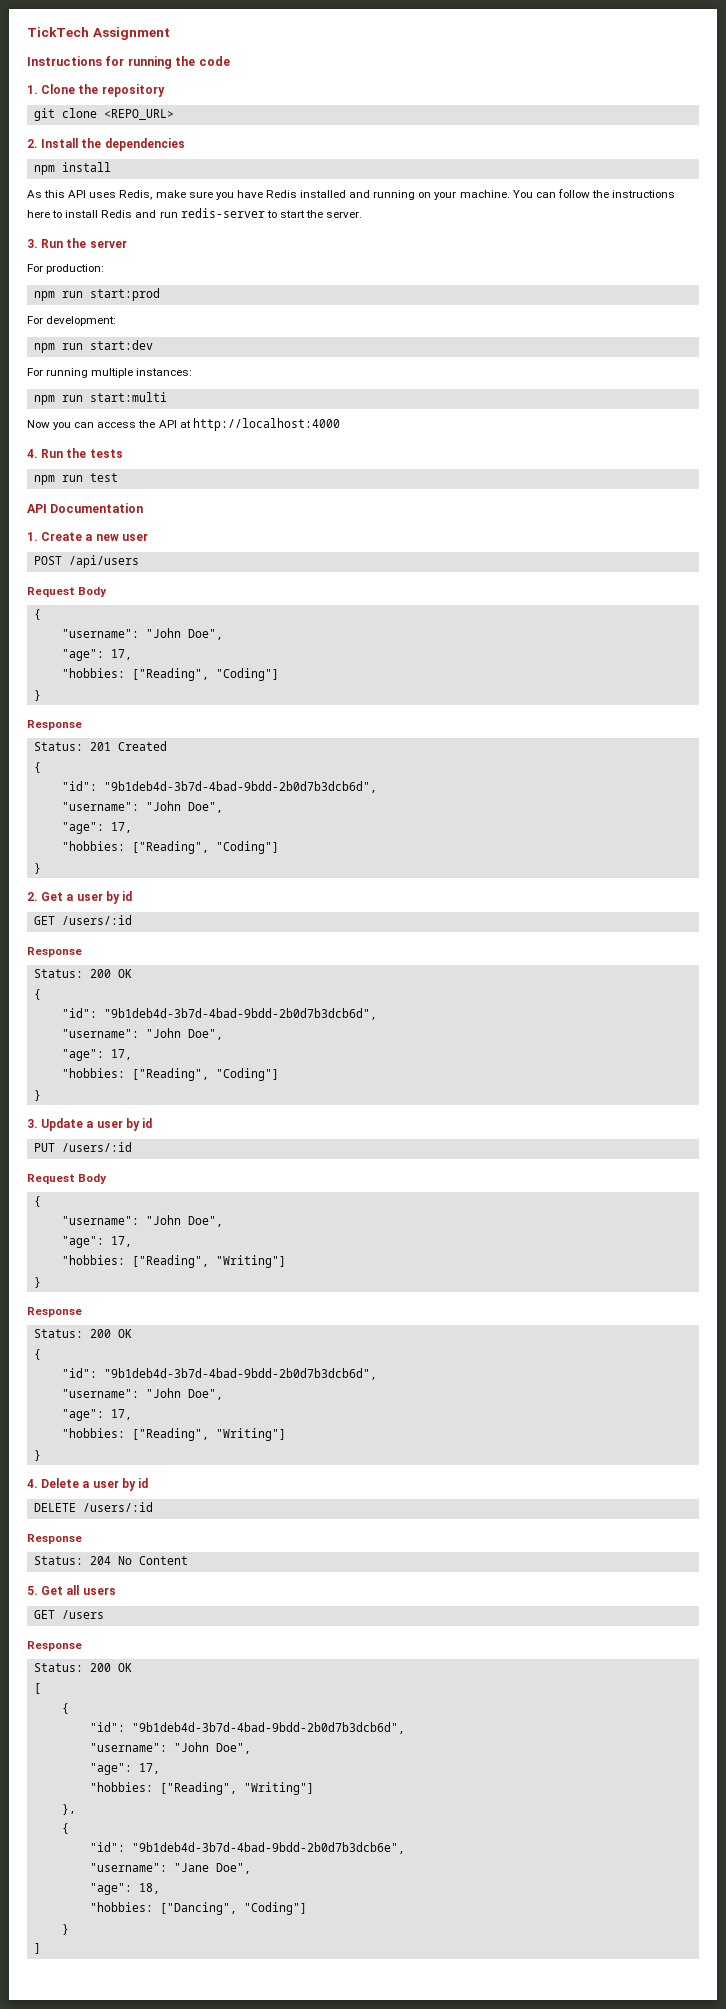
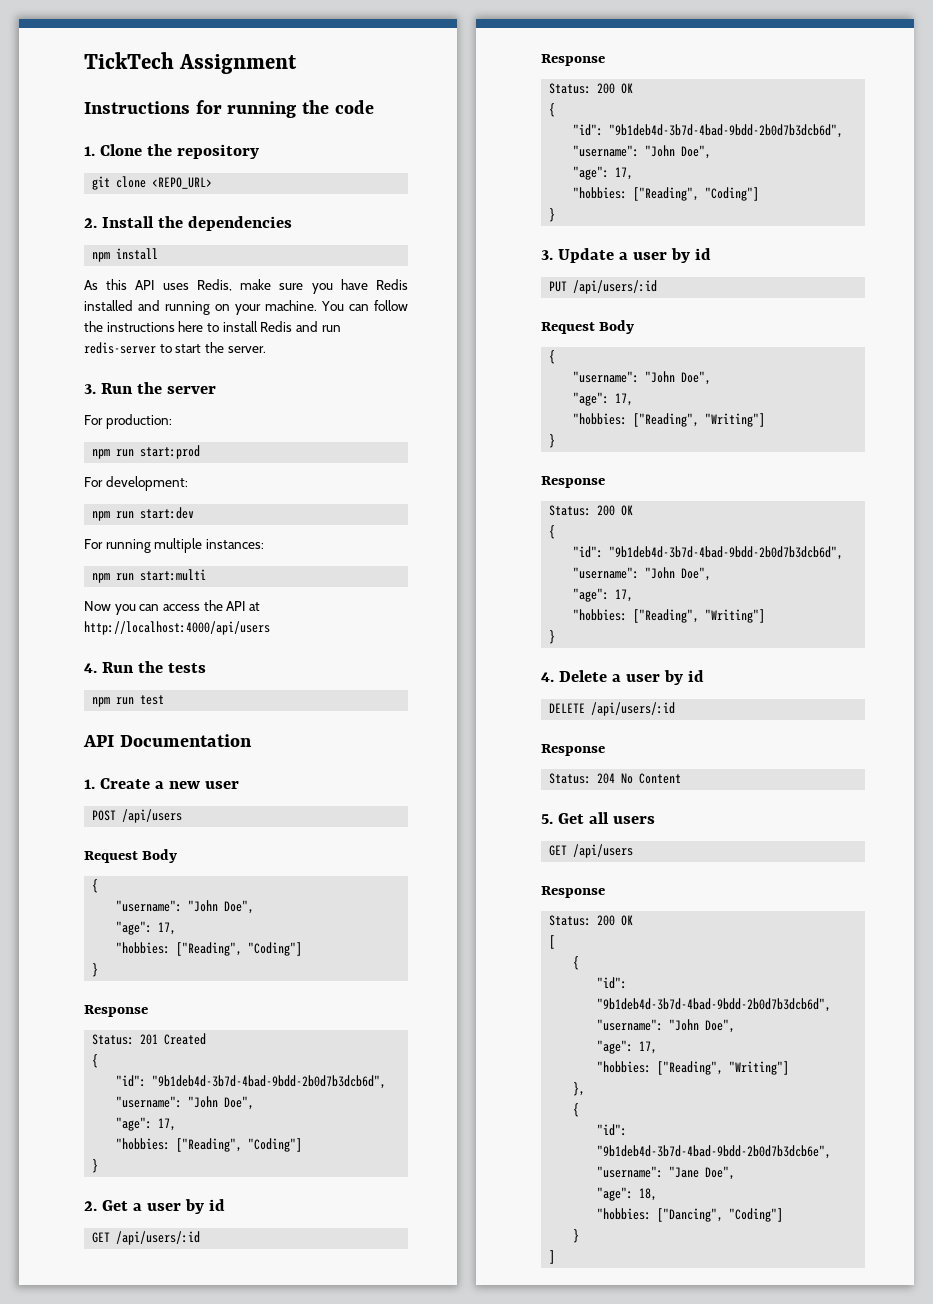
[192,418,340,431] http://localhost:4000 -> [84,621,270,635] http://localhost:4000/api/users
[61,915,132,925] /users/:id -> [116,1231,201,1245] /api/users/:id
[61,1142,132,1152] /users/:id -> [573,280,658,294] /api/users/:id
[82,1502,153,1512] /users/:id -> [591,702,676,716] /api/users/:id
[61,1610,104,1619] /users -> [573,844,634,858] /api/users

